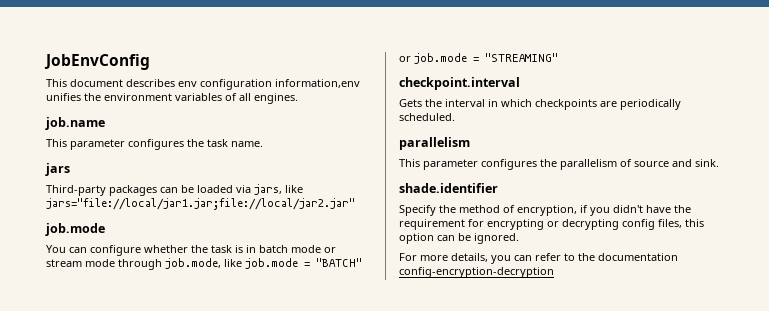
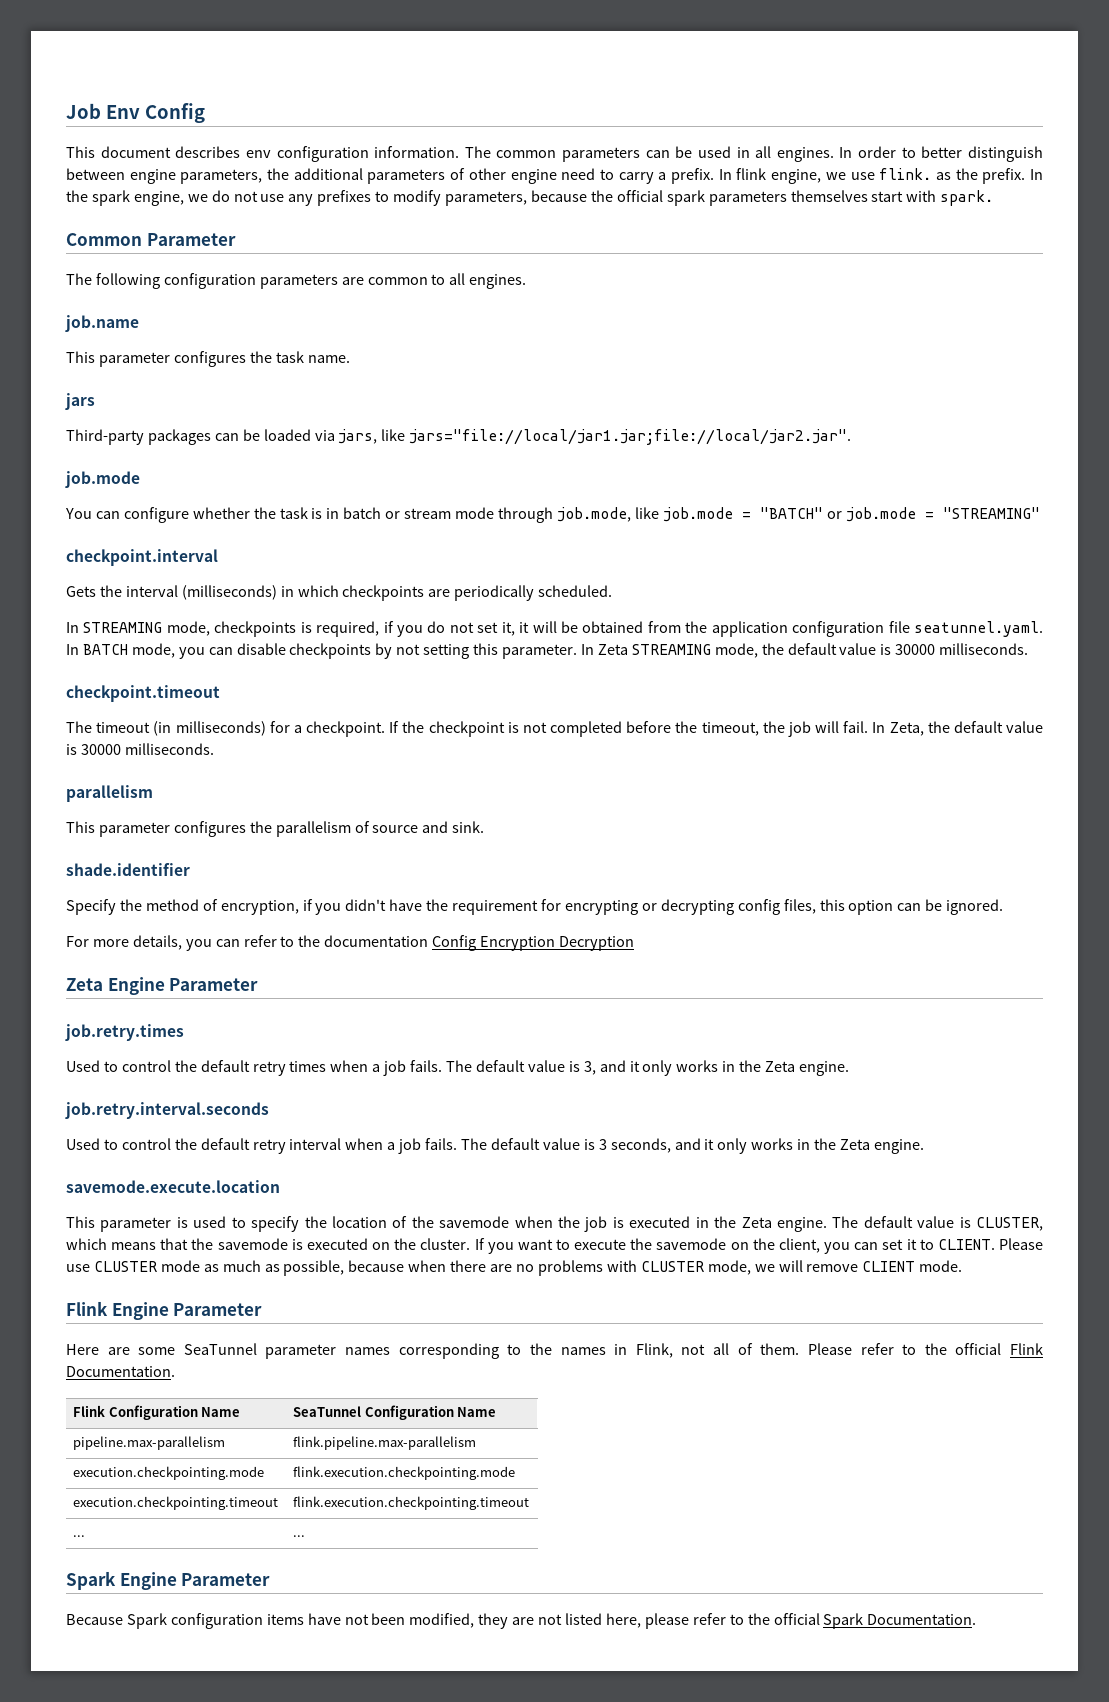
[44,54,150,70] JobEnvConfig -> [66,103,205,123] Job Env Config
[275,79,360,88] [46,93,237,101] information,env unifies the environment variables of -> [374,146,1044,162] [66,168,1043,184] [66,190,994,206] [66,233,236,246] [66,273,446,289] information. The common parameters can be used in all engines. In order to better distinguish between engine parameters, the additional parameters of other engine need to carry a prefix. In flink engine, we use flink. as the prefix. In the spark engine, we do not use any prefixes to modify parameters, because the official spark parameters themselves start with spark. // Common Parameter // The following configuration parameters are common to
[46,198,355,210] jars="file://local/jar1.jar;file://local/jar2.jar" -> [409,429,852,445] jars="file://local/jar1.jar;file://local/jar2.jar".
[291,245,321,253] mode -> (382, 513) none
(485, 103) none -> [181,585,277,600] (milliseconds)
(455, 117) none -> [66,621,1044,637] [66,643,1029,659] [66,685,220,702] [66,721,1043,737] [66,743,214,755] // In STREAMING mode, checkpoints is required, if you do not set it, it will be obtained from the application configuration file seatunnel.yaml. In BATCH mode, you can disable checkpoints by not setting this parameter. In Zeta STREAMING mode, the default value is 30000 milliseconds. // checkpoint.timeout // The timeout (in milliseconds) for a checkpoint. If the checkpoint is not completed before the timeout, the job will fail. In Zeta, the default value is 30000 milliseconds.
[399,267,554,278] config-encryption-decryption -> [432,935,635,951] [66,977,259,995] [65,1024,184,1041] [66,1060,850,1076] [65,1102,269,1119] [66,1138,924,1154] [66,1180,280,1193] [66,1216,1043,1232] [66,1238,1044,1254] [66,1260,963,1276] [66,1301,263,1320] [66,1343,1043,1359] [66,1366,175,1377] [73,1405,241,1420] [293,1405,497,1420] [73,1436,226,1450] [293,1436,477,1450] [73,1466,265,1480] [293,1466,516,1480] [73,1496,279,1510] [293,1496,530,1510] [73,1535,86,1537] [293,1535,306,1537] [66,1571,271,1590] [66,1613,977,1629] Config Encryption Decryption // Zeta Engine Parameter // job.retry.times // Used to control the default retry times when a job fails. The default value is 3, and it only works in the Zeta engine. // job.retry.interval.seconds // Used to control the default retry interval when a job fails. The default value is 3 seconds, and it only works in the Zeta engine. // savemode.execute.location // This parameter is used to specify the location of the savemode when the job is executed in the Zeta engine. The default value is CLUSTER, which means that the savemode is executed on the cluster. If you want to execute the savemode on the client, you can set it to CLIENT. Please use CLUSTER mode as much as possible, because when there are no problems with CLUSTER mode, we will remove CLIENT mode. // Flink Engine Parameter // Here are some SeaTunnel parameter names corresponding to the names in Flink, not all of them. Please refer to the official Flink Documentation. // Flink Configuration Name | SeaTunnel Configuration Name // pipeline.max-parallelism | flink.pipeline.max-parallelism // execution.checkpointing.mode | flink.execution.checkpointing.mode // execution.checkpointing.timeout | flink.execution.checkpointing.timeout // ... | ... // Spark Engine Parameter // Because Spark configuration items have not been modified, they are not listed here, please refer to the official Spark Documentation.

